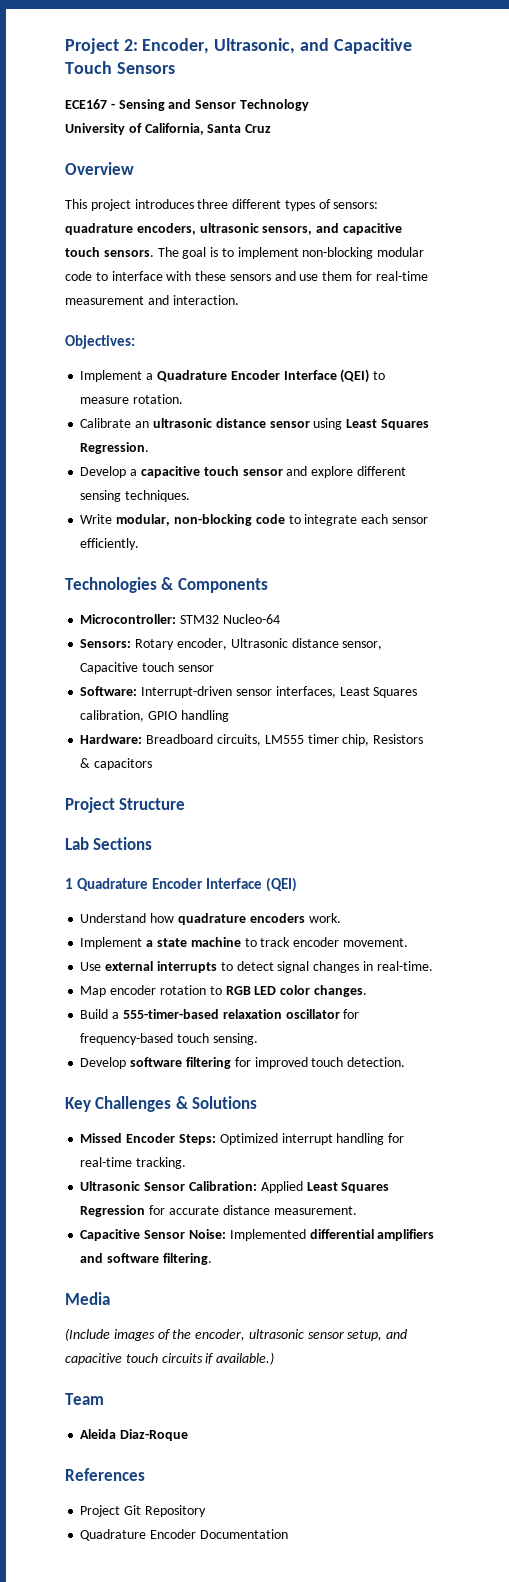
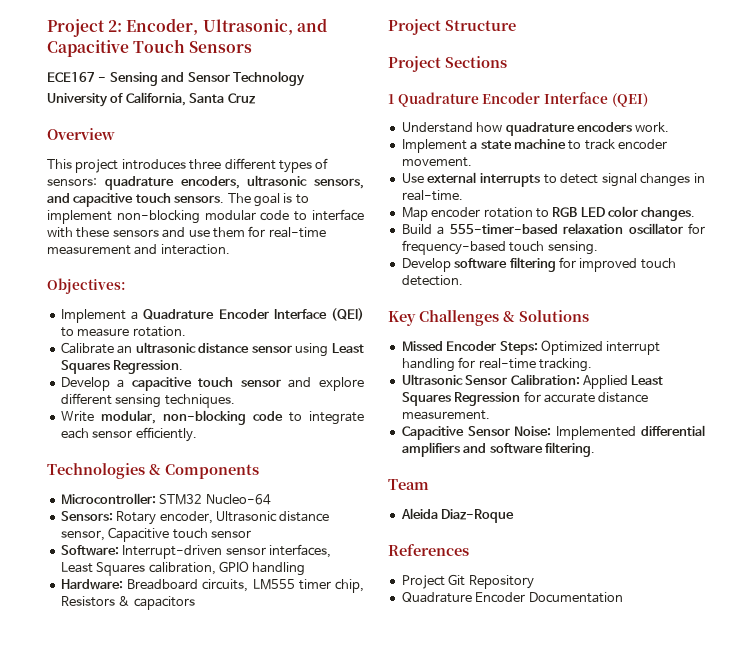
[65,837,89,850] Lab -> [388,56,441,72] Project
[65,1292,110,1305] [65,1328,408,1341] [65,1352,275,1365] // Media // (Include images of the encoder, ultrasonic sensor setup, and capacitive touch circuits if available.) -> (595, 449) none

